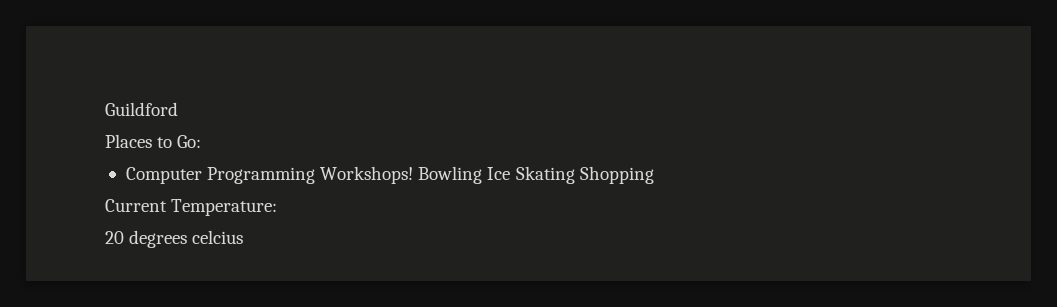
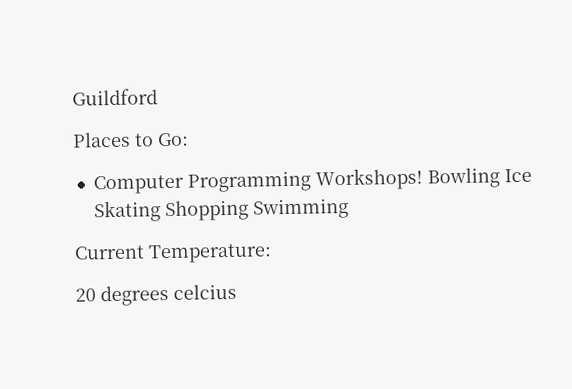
(654, 175) none -> [252,197,349,220] Swimming

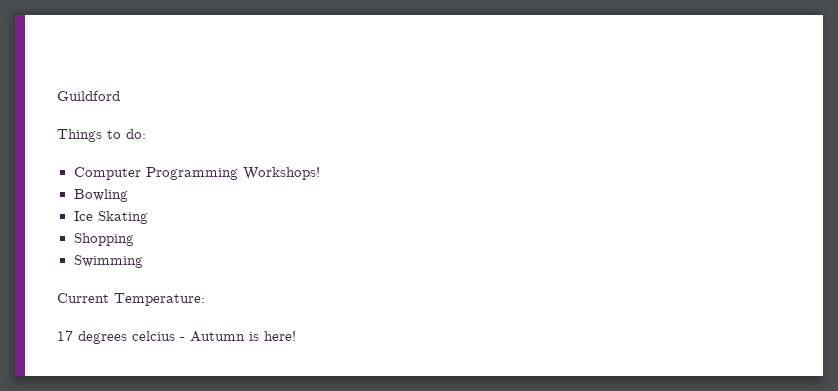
[72,131,189,148] Places to Go: -> [57,129,146,142] Things to do:
(423, 179) none -> (320, 173) //
(500, 178) none -> (128, 195) //
(161, 211) none -> (148, 217) //
(249, 210) none -> (134, 239) //
[75,288,96,302] 20 -> [57,330,73,341] 17
(237, 291) none -> [180,331,296,342] - Autumn is here!

